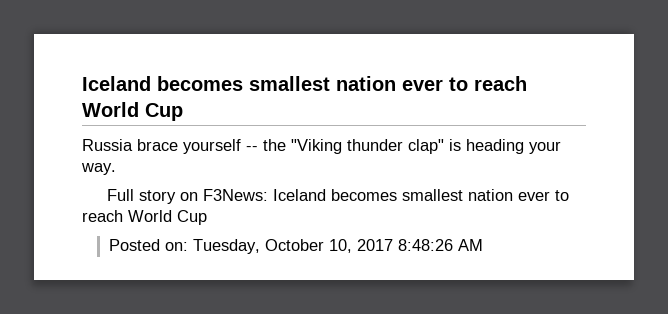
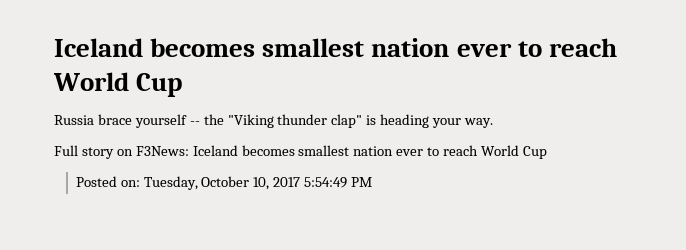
[397,239,483,251] 8:48:26 AM -> [304,177,373,188] 5:54:49 PM

